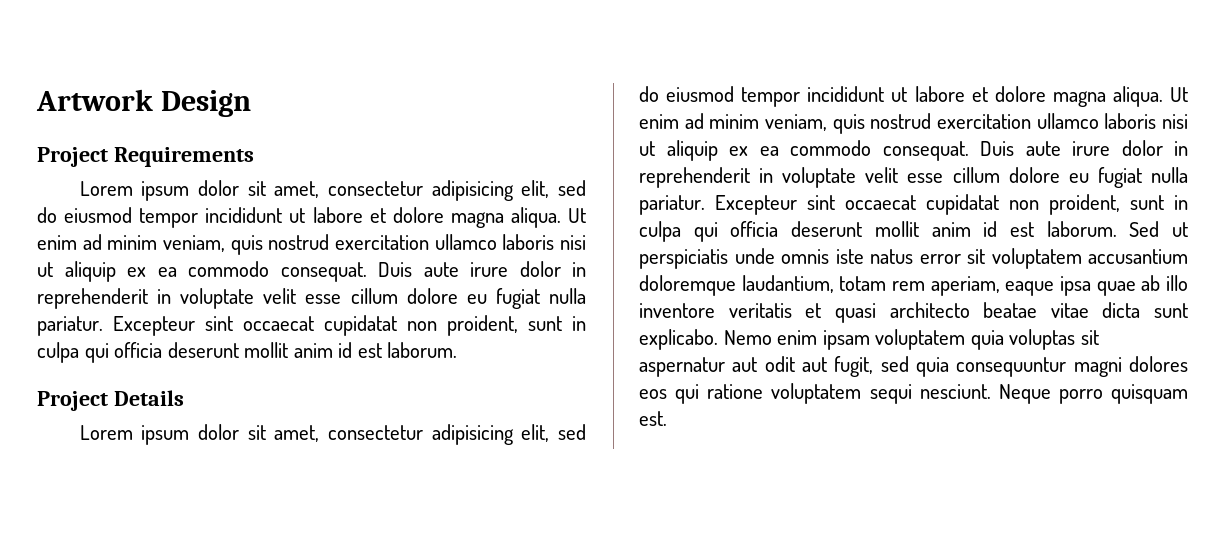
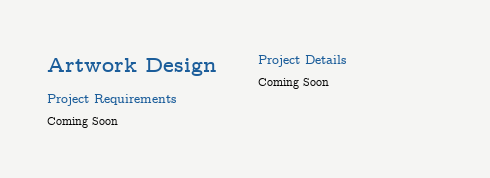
[79,180,586,201] [37,207,587,228] [37,234,587,255] [37,261,586,282] [37,288,587,309] [37,315,586,336] [37,342,458,363] [37,390,184,411] [79,424,586,445] [639,86,1188,107] [639,113,1188,134] [639,140,1188,161] [639,167,1189,188] [639,194,1188,215] [639,221,1188,242] [639,248,1188,269] [639,275,1188,296] [639,302,1188,323] [639,329,1099,350] [639,356,1188,377] [639,383,1188,404] [639,411,667,426] Lorem ipsum dolor sit amet, consectetur adipisicing elit, sed do eiusmod tempor incididunt ut labore et dolore magna aliqua. Ut enim ad minim veniam, quis nostrud exercitation ullamco laboris nisi ut aliquip ex ea commodo consequat. Duis aute irure dolor in reprehenderit in voluptate velit esse cillum dolore eu fugiat nulla pariatur. Excepteur sint occaecat cupidatat non proident, sunt in culpa qui officia deserunt mollit anim id est laborum. // Project Details // Lorem ipsum dolor sit amet, consectetur adipisicing elit, sed do eiusmod tempor incididunt ut labore et dolore magna aliqua. Ut enim ad minim veniam, quis nostrud exercitation ullamco laboris nisi ut aliquip ex ea commodo consequat. Duis aute irure dolor in reprehenderit in voluptate velit esse cillum dolore eu fugiat nulla pariatur. Excepteur sint occaecat cupidatat non proident, sunt in culpa qui officia deserunt mollit anim id est laborum. Sed ut perspiciatis unde omnis iste natus error sit voluptatem accusantium doloremque laudantium, totam rem aperiam, eaque ipsa quae ab illo inventore veritatis et quasi architecto beatae vitae dicta sunt explicabo. Nemo enim ipsam voluptatem quia voluptas sit aspernatur aut odit aut fugit, sed quia consequuntur magni dolores eos qui ratione voluptatem sequi nesciunt. Neque porro quisquam est. -> [47,117,118,128] [258,55,346,67] [258,78,329,89] Coming Soon // Project Details // Coming Soon

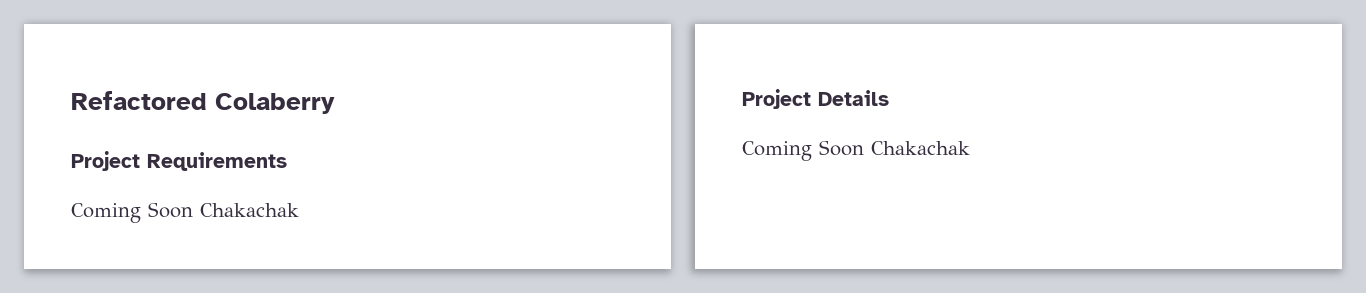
[47,58,217,76] Artwork Design -> [71,91,335,114] Refactored Colaberry
(118, 121) none -> [200,203,299,217] Chakachak
(329, 82) none -> [871,141,970,155] Chakachak

